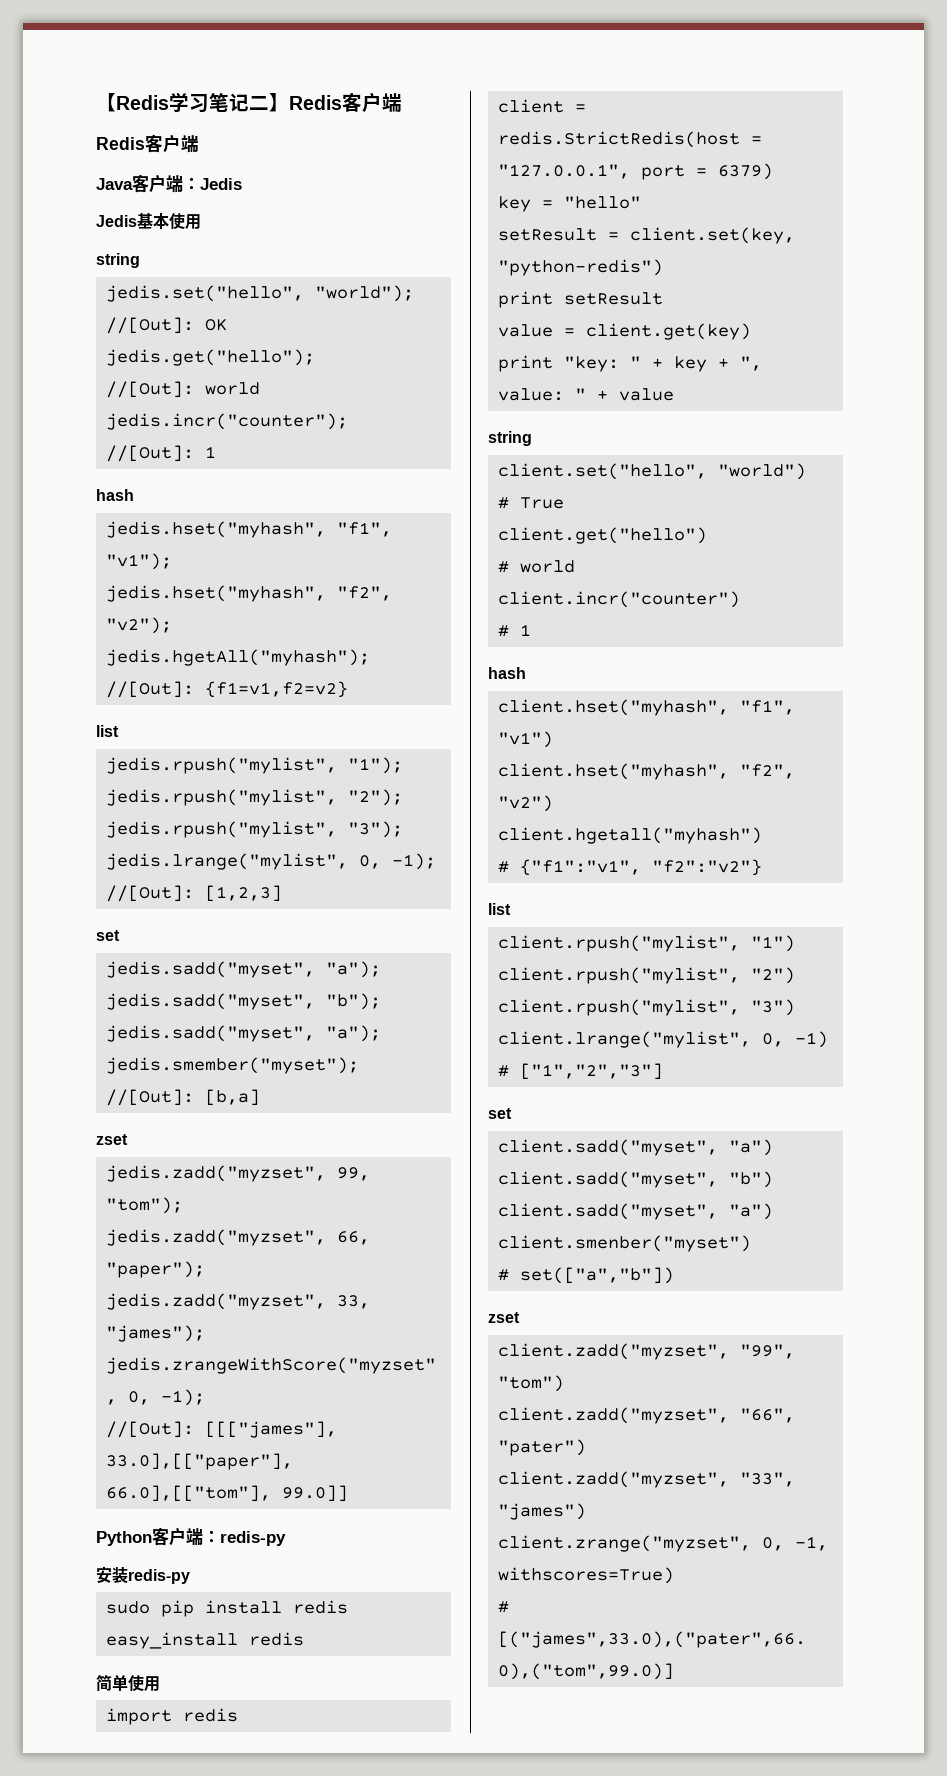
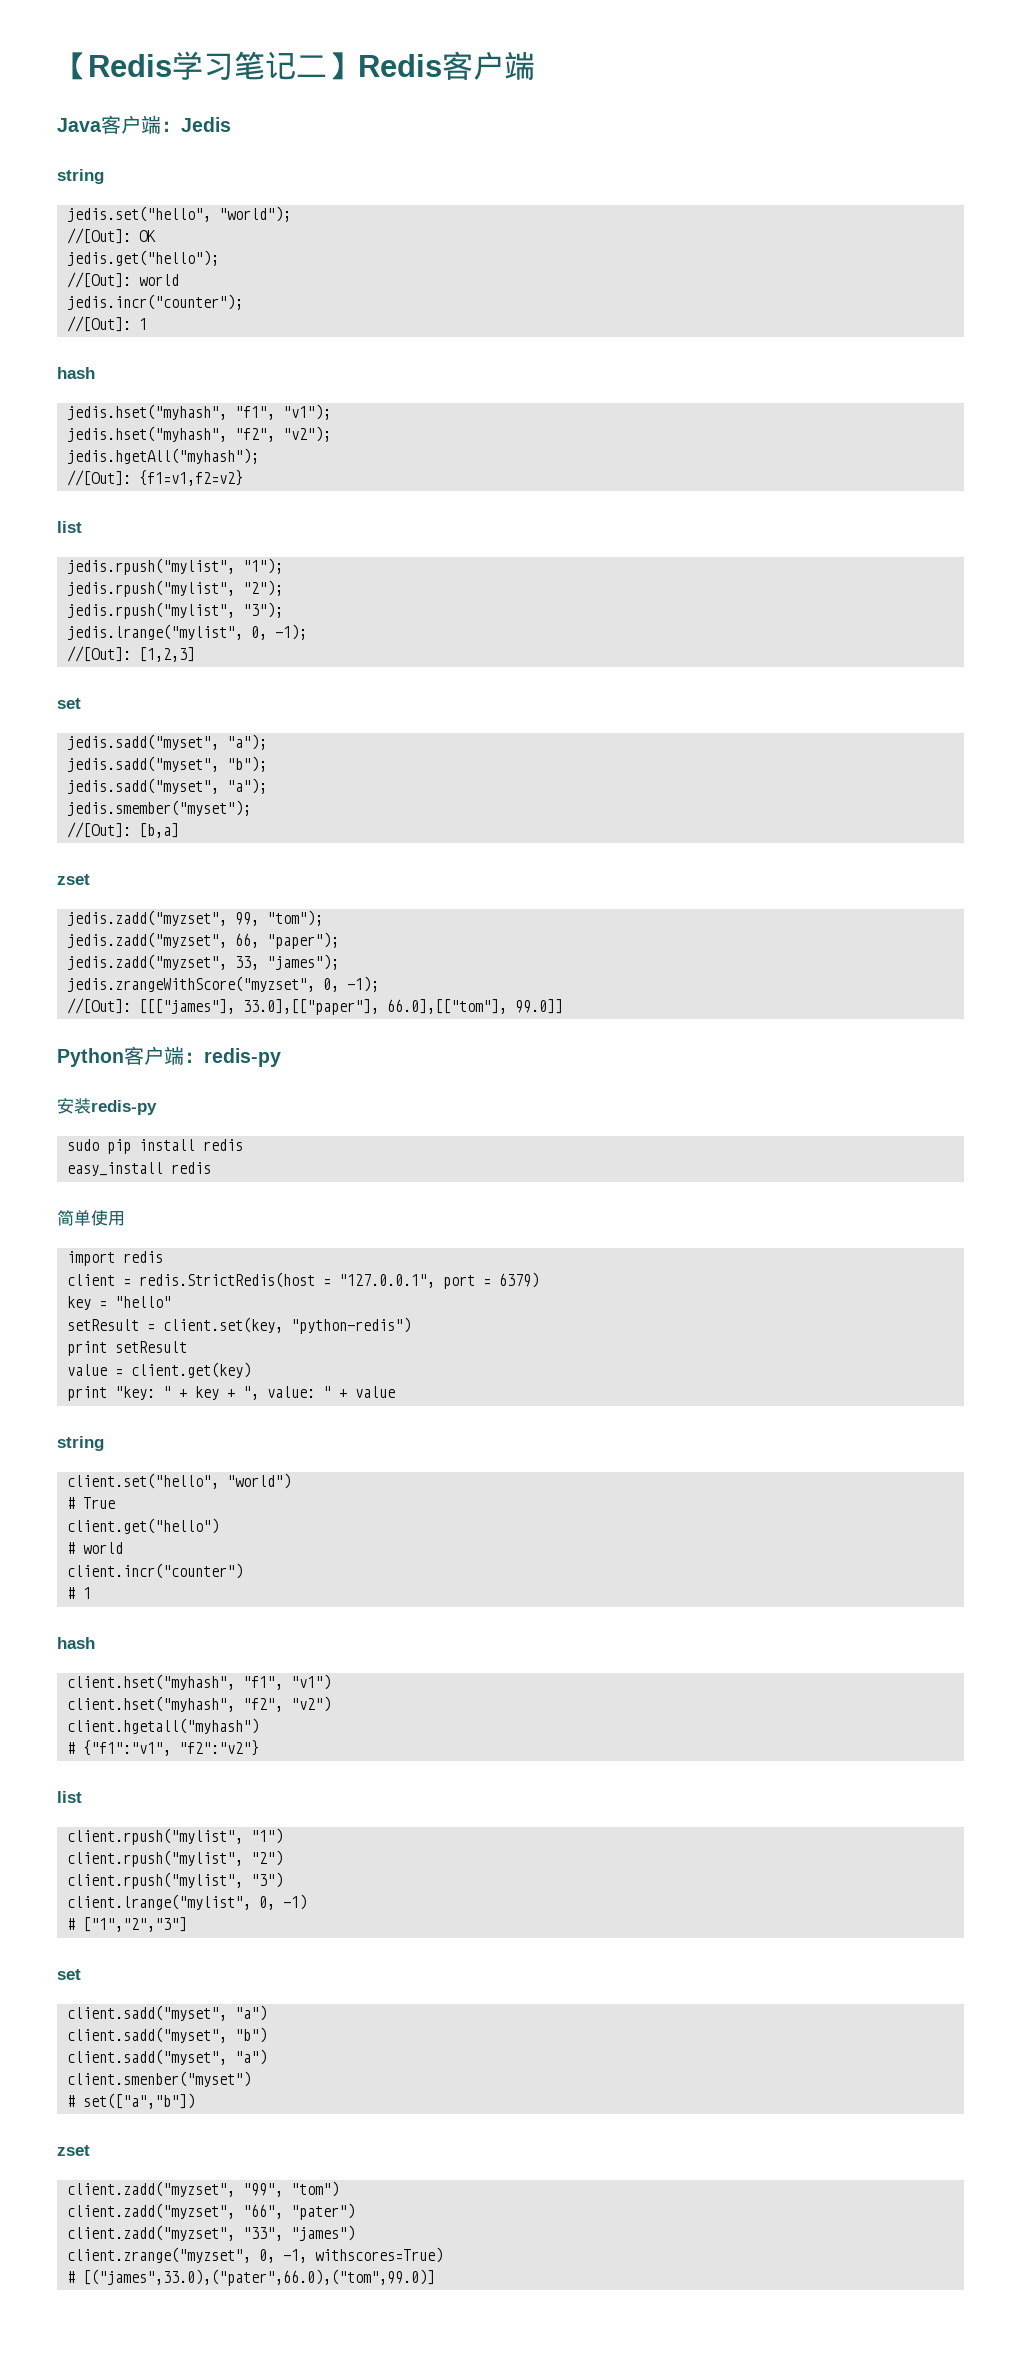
[96,134,199,153] // Redis客户端 -> (535, 65) none
[96,213,201,230] // Jedis基本使用 -> (231, 124) none

